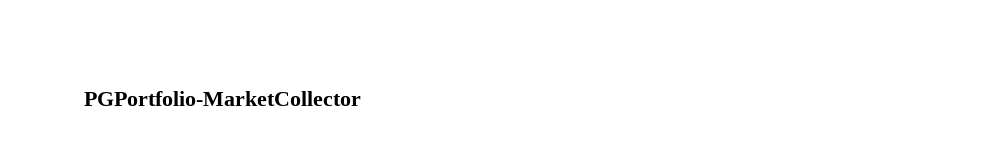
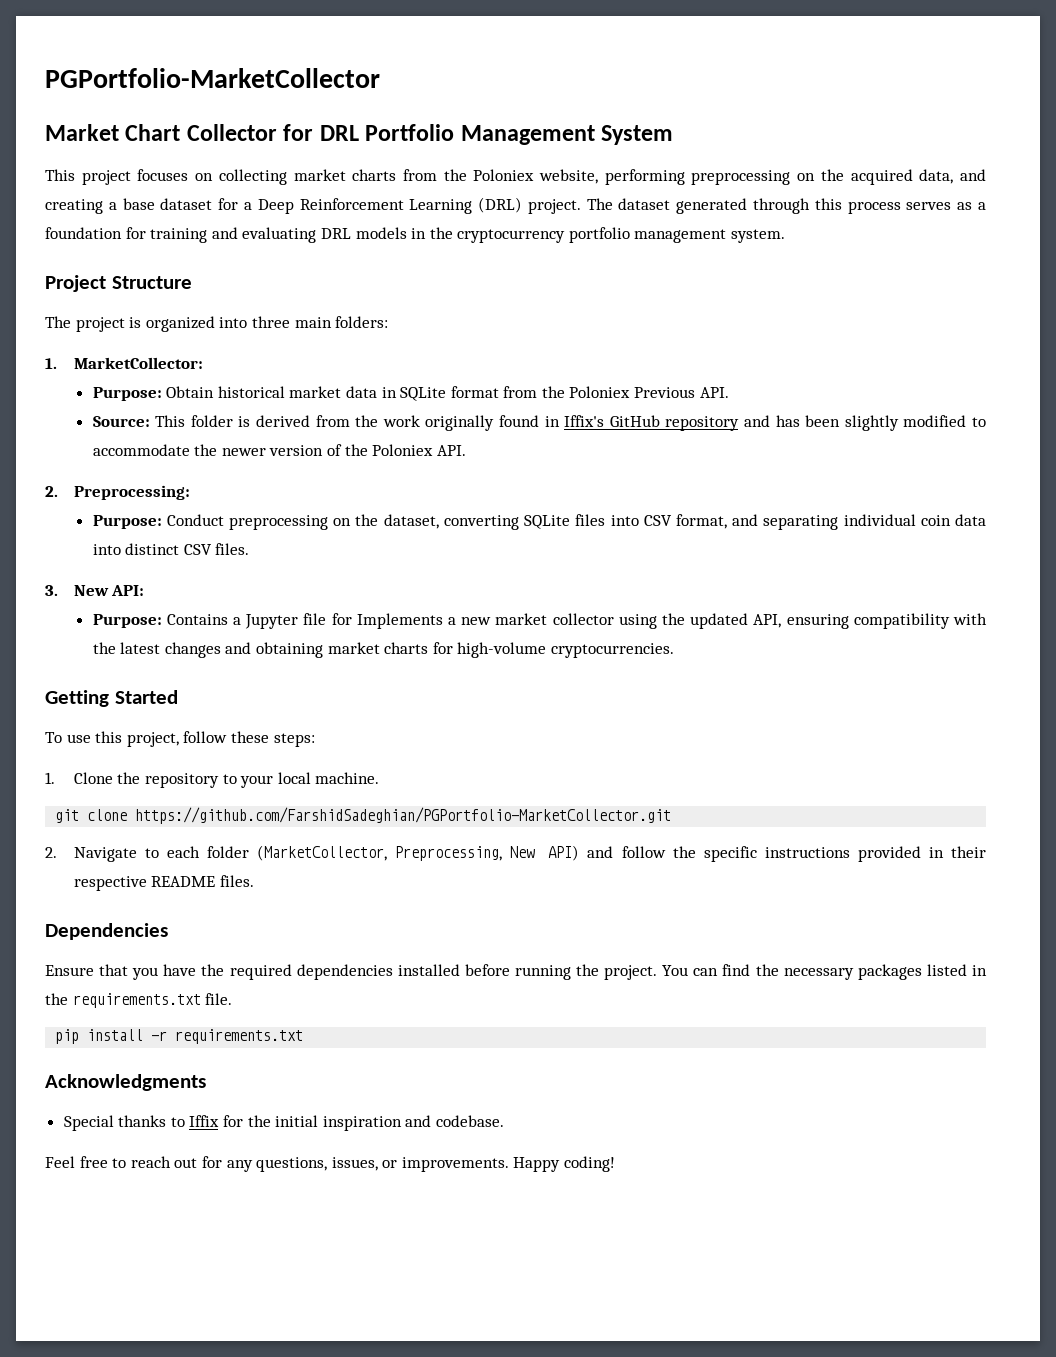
(361, 98) none -> [45,124,674,145] [45,169,987,185] [45,197,986,214] [45,227,786,243] [45,275,192,292] [45,316,389,332] [45,357,203,369] [92,386,729,401] [92,415,987,431] [92,444,466,456] [45,485,190,500] [92,514,986,530] [92,543,250,555] [45,585,145,596] [92,613,987,629] [92,642,674,658] [45,690,178,707] [45,731,315,747] [45,772,380,788] [55,807,672,824] [45,845,987,862] [73,875,255,891] [45,923,168,940] [45,964,987,980] [45,993,233,1008] [55,1029,304,1044] [45,1074,206,1091] [63,1115,505,1131] [45,1156,616,1172] // Market Chart Collector for DRL Portfolio Management System // This project focuses on collecting market charts from the Poloniex website, performing preprocessing on the acquired data, and creating a base dataset for a Deep Reinforcement Learning (DRL) project. The dataset generated through this process serves as a foundation for training and evaluating DRL models in the cryptocurrency portfolio management system. // Project Structure // The project is organized into three main folders: // 1. MarketCollector: // Purpose: Obtain historical market data in SQLite format from the Poloniex Previous API. // Source: This folder is derived from the work originally found in Iffix's GitHub repository and has been slightly modified to accommodate the newer version of the Poloniex API. // 2. Preprocessing: // Purpose: Conduct preprocessing on the dataset, converting SQLite files into CSV format, and separating individual coin data into distinct CSV files. // 3. New API: // Purpose: Contains a Jupyter file for Implements a new market collector using the updated API, ensuring compatibility with the latest changes and obtaining market charts for high-volume cryptocurrencies. // Getting Started // To use this project, follow these steps: // 1. Clone the repository to your local machine. // git clone https://github.com/FarshidSadeghian/PGPortfolio-MarketCollector.git // 2. Navigate to each folder (MarketCollector, Preprocessing, New API) and follow the specific instructions provided in their respective README files. // Dependencies // Ensure that you have the required dependencies installed before running the project. You can find the necessary packages listed in the requirements.txt file. // pip install -r requirements.txt // Acknowledgments // Special thanks to Iffix for the initial inspiration and codebase. // Feel free to reach out for any questions, issues, or improvements. Happy coding!

